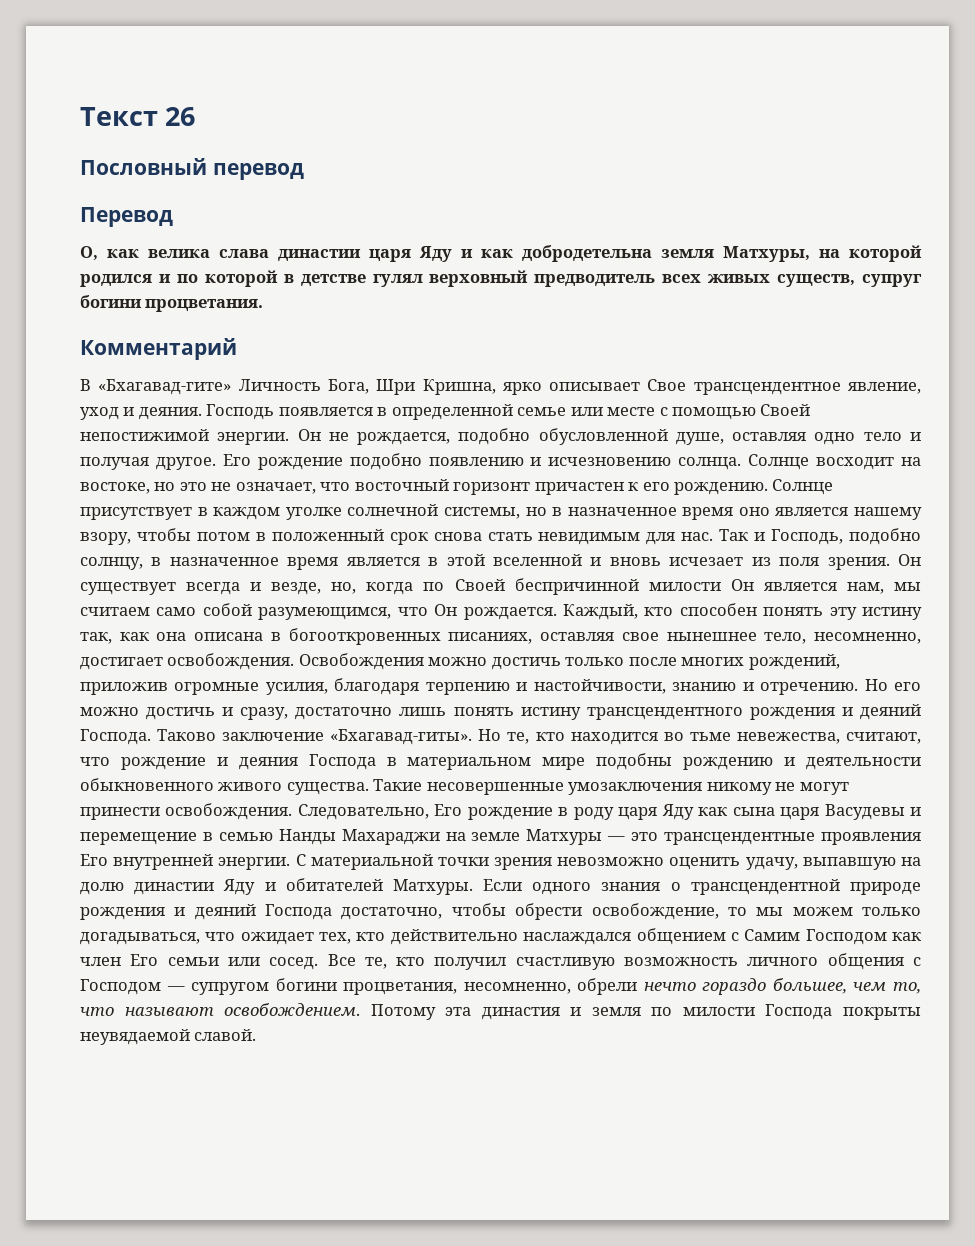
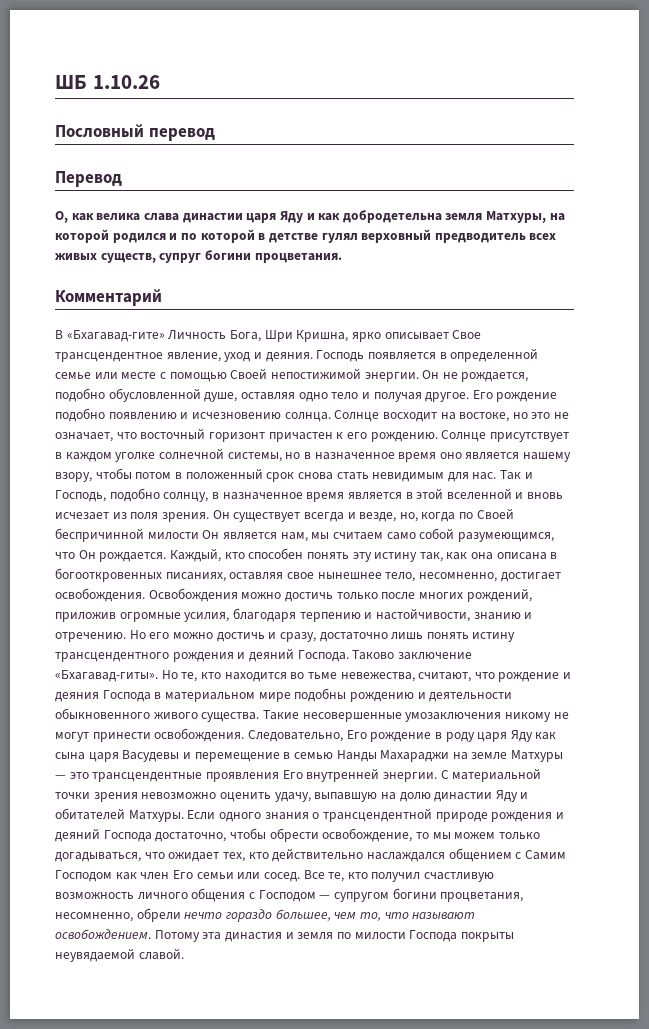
[80,107,196,126] Текст 26 -> [55,75,160,89] ШБ 1.10.26

